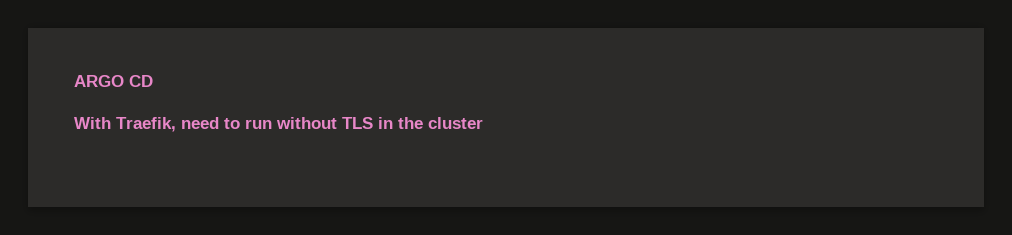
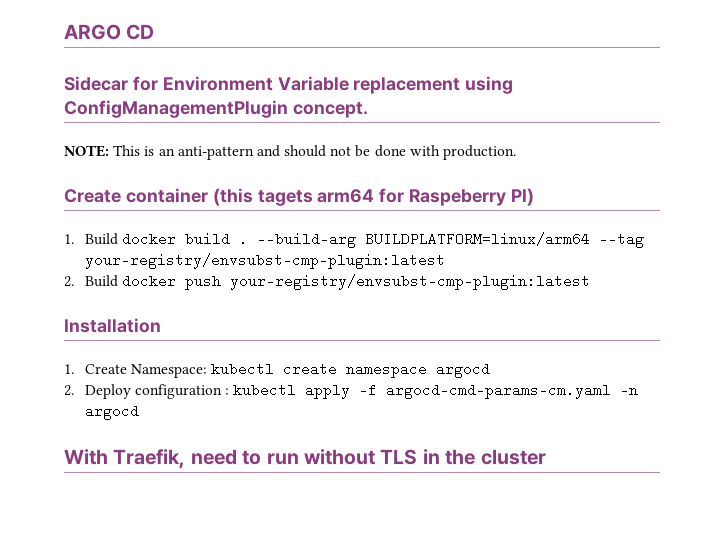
(153, 81) none -> [64,76,514,94] [64,100,368,118] [64,145,517,160] [64,188,535,206] [64,232,644,248] [84,253,445,269] [64,274,590,290] [64,318,161,333] [64,362,491,378] [64,383,639,399] [84,404,139,420] // Sidecar for Environment Variable replacement using ConfigManagementPlugin concept. // NOTE: This is an anti-pattern and should not be done with production. // Create container (this tagets arm64 for Raspeberry PI) // 1. Build docker build . --build-arg BUILDPLATFORM=linux/arm64 --tag your-registry/envsubst-cmp-plugin:latest // 2. Build docker push your-registry/envsubst-cmp-plugin:latest // Installation // 1. Create Namespace: kubectl create namespace argocd // 2. Deploy configuration : kubectl apply -f argocd-cmd-params-cm.yaml -n argocd

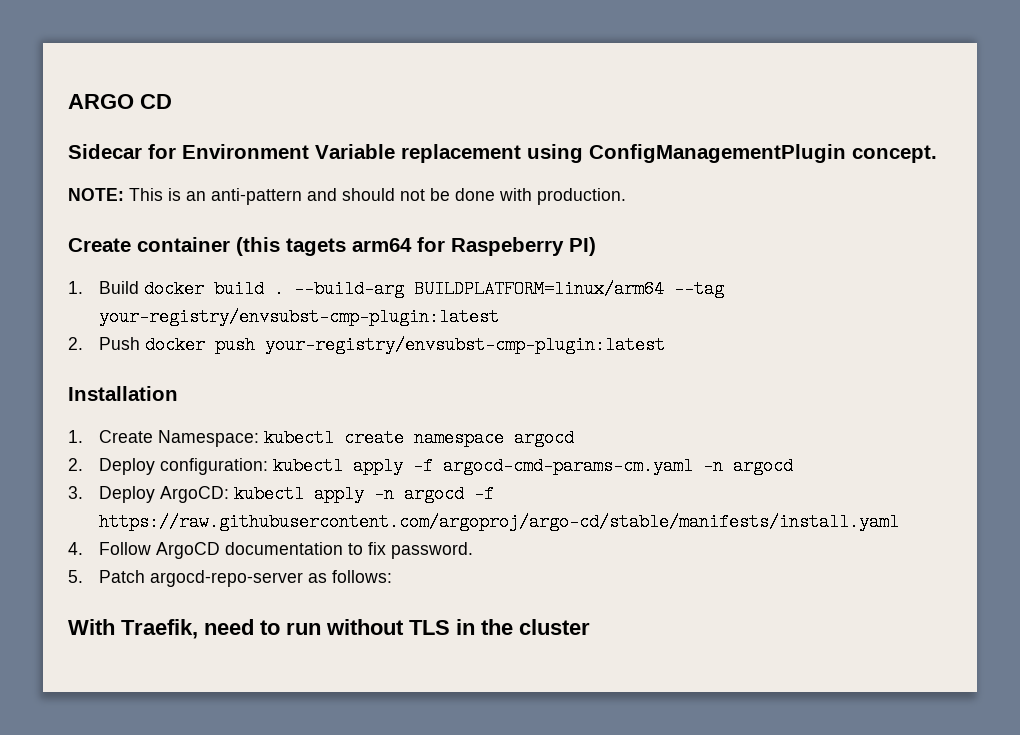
[84,275,118,287] Build -> [98,337,140,350] Push
[134,384,230,399] configuration : -> [159,458,268,475] configuration:
(139, 412) none -> [68,485,494,503] [98,513,899,531] [68,542,473,559] [68,570,392,587] // 3. Deploy ArgoCD: kubectl apply -n argocd -f https://raw.githubusercontent.com/argoproj/argo-cd/stable/manifests/install.yaml // 4. Follow ArgoCD documentation to fix password. // 5. Patch argocd-repo-server as follows:

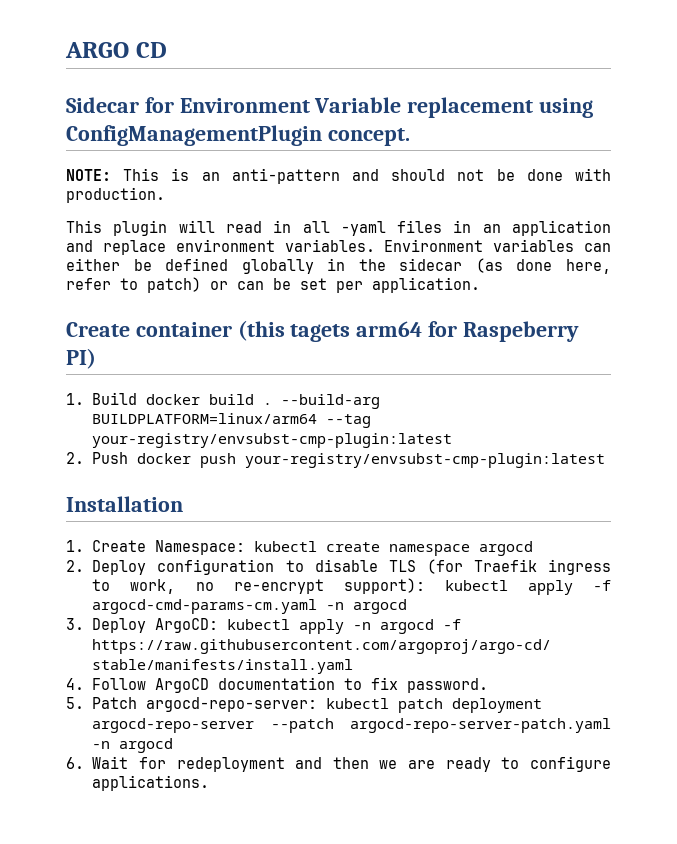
(626, 196) none -> [66,220,611,236] [66,239,611,255] [66,258,611,274] [66,277,480,293] // This plugin will read in all -yaml files in an application and replace environment variables. Environment variables can either be defined globally in the sidecar (as done here, refer to patch) or can be set per application.
[159,458,268,475] configuration: -> [157,559,611,575] [92,578,425,594] configuration to disable TLS (for Traefik ingress to work, no re-encrypt support):
[149,570,392,587] [68,619,590,639] argocd-repo-server as follows: // With Traefik, need to run without TLS in the cluster -> [146,697,543,713] [92,718,611,733] [92,738,174,753] [66,756,612,772] [92,775,210,791] argocd-repo-server: kubectl patch deployment argocd-repo-server --patch argocd-repo-server-patch.yaml -n argocd // 6. Wait for redeployment and then we are ready to configure applications.

